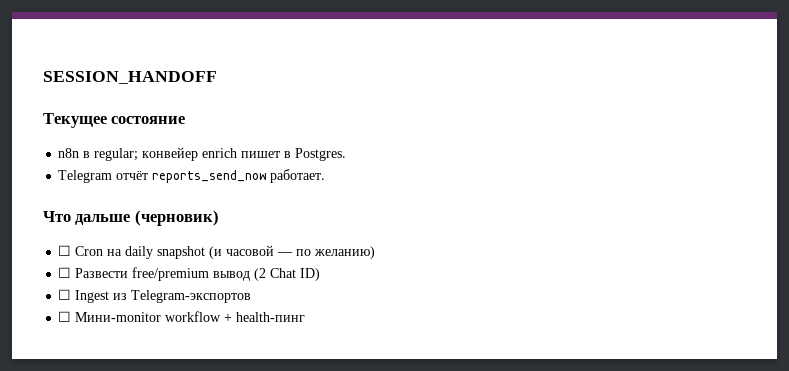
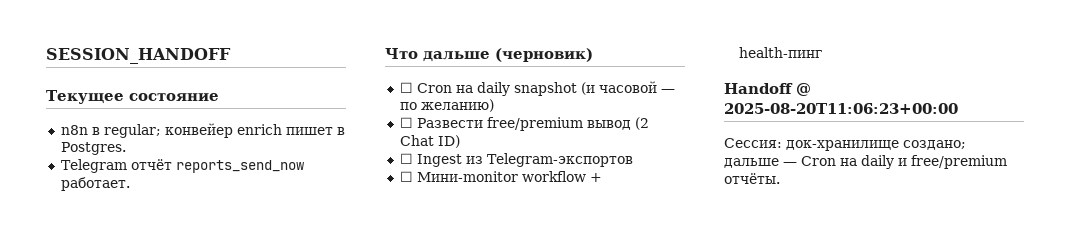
(306, 317) none -> [724,83,811,96] [724,103,958,114] [724,138,966,151] [724,155,1007,169] [724,173,780,184] // Handoff @ 2025-08-20T11:06:23+00:00 // Сессия: док-хранилище создано; дальше — Cron на daily и free/premium отчёты.

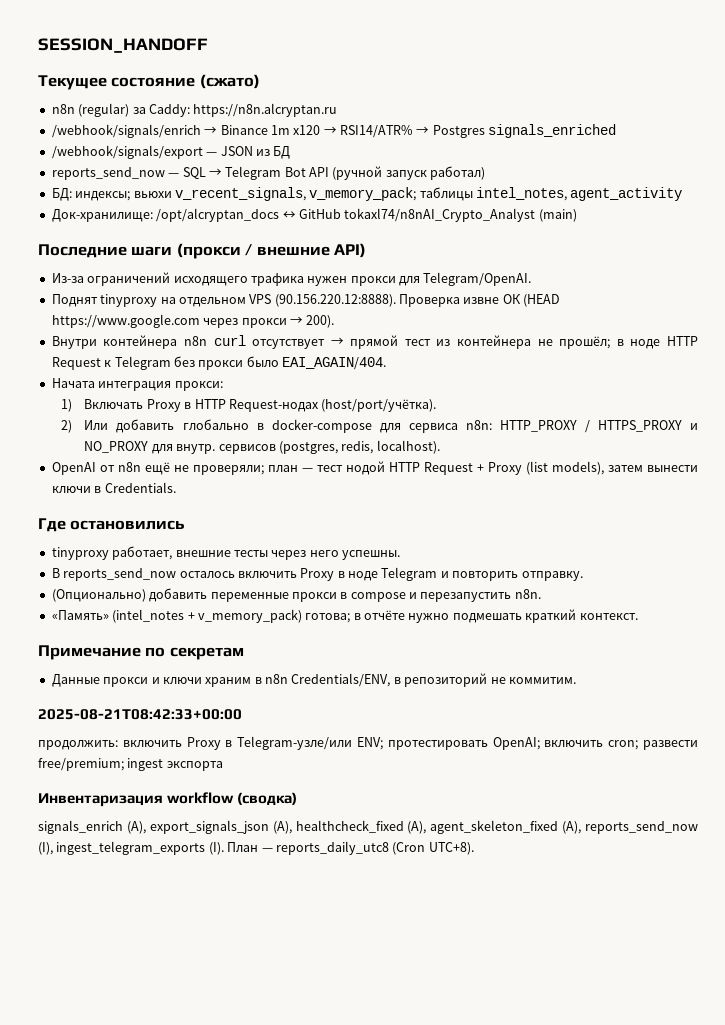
[60,123,345,138] [60,142,126,155] [60,159,304,173] [60,177,130,191] [385,48,593,62] [399,81,675,96] [399,99,494,112] [399,117,649,131] [399,135,460,148] [399,153,633,167] [399,171,602,182] [738,47,822,58] [724,83,811,96] [724,103,958,114] [724,138,966,151] [724,155,1007,169] [724,173,780,184] // n8n в regular; конвейер enrich пишет в Postgres. // Telegram отчёт reports_send_now работает. // Что дальше (черновик) // ☐ Cron на daily snapshot (и часовой — по желанию) // ☐ Развести free/premium вывод (2 Chat ID) // ☐ Ingest из Telegram-экспортов // ☐ Мини-monitor workflow + health-пинг // Handoff @ 2025-08-20T11:06:23+00:00 // Сессия: док-хранилище создано; дальше — Cron на daily и free/premium отчёты. -> [199,74,260,89] [51,103,338,117] [51,124,617,138] [51,145,291,159] [51,166,486,180] [51,187,683,201] [51,208,577,222] [38,243,367,259] [51,272,532,286] [51,294,561,307] [51,314,335,328] [51,335,698,349] [51,356,386,370] [51,378,223,391] [61,399,437,412] [61,419,698,433] [84,440,440,454] [51,461,698,475] [51,482,176,493] [38,518,186,532] [51,546,400,560] [51,567,583,581] [51,588,541,602] [51,609,638,623] [38,645,244,660] [51,673,576,687] [38,709,242,720] [38,736,698,750] [38,758,223,771] [38,792,298,807] [38,820,698,834] [38,841,474,855] (сжато) // n8n (regular) за Caddy: https://n8n.alcryptan.ru // /webhook/signals/enrich → Binance 1m x120 → RSI14/ATR% → Postgres signals_enriched // /webhook/signals/export — JSON из БД // reports_send_now — SQL → Telegram Bot API (ручной запуск работал) // БД: индексы; вьюхи v_recent_signals, v_memory_pack; таблицы intel_notes, agent_activity // Док-хранилище: /opt/alcryptan_docs ↔ GitHub tokaxl74/n8nAI_Crypto_Analyst (main) // Последние шаги (прокси / внешние API) // Из-за ограничений исходящего трафика нужен прокси для Telegram/OpenAI. // Поднят tinyproxy на отдельном VPS (90.156.220.12:8888). Проверка извне ОК (HEAD https://www.google.com через прокси → 200). // Внутри контейнера n8n curl отсутствует → прямой тест из контейнера не прошёл; в ноде HTTP Request к Telegram без прокси было EAI_AGAIN/404. // Начата интеграция прокси: // 1) Включать Proxy в HTTP Request-нодах (host/port/учётка). // 2) Или добавить глобально в docker-compose для сервиса n8n: HTTP_PROXY / HTTPS_PROXY и NO_PROXY для внутр. сервисов (postgres, redis, localhost). // OpenAI от n8n ещё не проверяли; план — тест нодой HTTP Request + Proxy (list models), затем вынести ключи в Credentials. // Где остановились // tinyproxy работает, внешние тесты через него успешны. // В reports_send_now осталось включить Proxy в ноде Telegram и повторить отправку. // (Опционально) добавить переменные прокси в compose и перезапустить n8n. // «Память» (intel_notes + v_memory_pack) готова; в отчёте нужно подмешать краткий контекст. // Примечание по секретам // Данные прокси и ключи храним в n8n Credentials/ENV, в репозиторий не коммитим. // 2025-08-21T08:42:33+00:00 // продолжить: включить Proxy в Telegram-узле/или ENV; протестировать OpenAI; включить cron; развести free/premium; ingest экспорта // Инвентаризация workflow (сводка) // signals_enrich (A), export_signals_json (A), healthcheck_fixed (A), agent_skeleton_fixed (A), reports_send_now (I), ingest_telegram_exports (I). План — reports_daily_utc8 (Cron UTC+8).

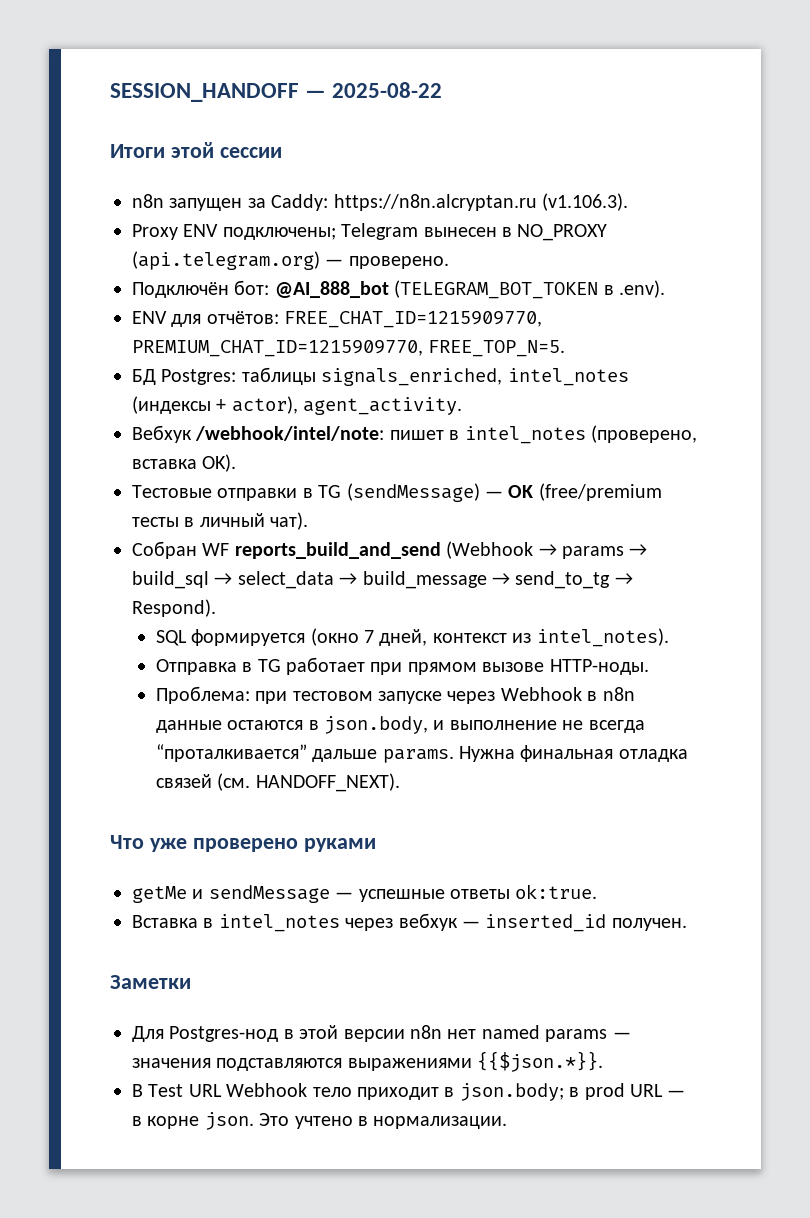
[38,74,260,90] [51,103,130,117] // Текущее состояние (сжато) // n8n (regular) -> [305,82,443,98] [110,142,282,158] [132,194,243,211] — 2025-08-22 // Итоги этой сессии // n8n запущен
[51,124,617,138] [51,145,291,159] [51,166,486,180] [51,187,683,201] [51,208,577,222] [38,243,367,259] [51,272,532,286] [51,294,561,307] [51,314,335,328] [51,335,698,349] [51,356,386,370] [51,378,223,391] [61,399,437,412] [61,419,698,433] [84,440,440,454] [51,461,698,475] [51,482,176,493] [38,518,186,532] [51,546,400,560] [51,567,583,581] [51,588,541,602] [51,609,638,623] [38,645,244,660] [51,673,576,687] [38,709,242,720] [38,736,698,750] [38,758,223,771] [38,792,298,807] [38,820,698,834] [38,841,474,855] // /webhook/signals/enrich → Binance 1m x120 → RSI14/ATR% → Postgres signals_enriched // /webhook/signals/export — JSON из БД // reports_send_now — SQL → Telegram Bot API (ручной запуск работал) // БД: индексы; вьюхи v_recent_signals, v_memory_pack; таблицы intel_notes, agent_activity // Док-хранилище: /opt/alcryptan_docs ↔ GitHub tokaxl74/n8nAI_Crypto_Analyst (main) // Последние шаги (прокси / внешние API) // Из-за ограничений исходящего трафика нужен прокси для Telegram/OpenAI. // Поднят tinyproxy на отдельном VPS (90.156.220.12:8888). Проверка извне ОК (HEAD https://www.google.com через прокси → 200). // Внутри контейнера n8n curl отсутствует → прямой тест из контейнера не прошёл; в ноде HTTP Request к Telegram без прокси было EAI_AGAIN/404. // Начата интеграция прокси: // 1) Включать Proxy в HTTP Request-нодах (host/port/учётка). // 2) Или добавить глобально в docker-compose для сервиса n8n: HTTP_PROXY / HTTPS_PROXY и NO_PROXY для внутр. сервисов (postgres, redis, localhost). // OpenAI от n8n ещё не проверяли; план — тест нодой HTTP Request + Proxy (list models), затем вынести ключи в Credentials. // Где остановились // tinyproxy работает, внешние тесты через него успешны. // В reports_send_now осталось включить Proxy в ноде Telegram и повторить отправку. // (Опционально) добавить переменные прокси в compose и перезапустить n8n. // «Память» (intel_notes + v_memory_pack) готова; в отчёте нужно подмешать краткий контекст. // Примечание по секретам // Данные прокси и ключи храним в n8n Credentials/ENV, в репозиторий не коммитим. // 2025-08-21T08:42:33+00:00 // продолжить: включить Proxy в Telegram-узле/или ENV; протестировать OpenAI; включить cron; развести free/premium; ingest экспорта // Инвентаризация workflow (сводка) // signals_enrich (A), export_signals_json (A), healthcheck_fixed (A), agent_skeleton_fixed (A), reports_send_now (I), ingest_telegram_exports (I). План — reports_daily_utc8 (Cron UTC+8). -> [542,193,628,211] [132,223,608,241] [132,251,449,270] [132,280,665,299] [132,311,543,328] [132,340,566,357] [132,367,629,386] [132,396,463,415] [132,425,697,444] [132,454,237,472] [132,483,662,502] [132,512,309,530] [132,541,648,559] [132,571,633,589] [132,599,216,617] [155,628,669,647] [155,657,649,675] [155,686,635,704] [155,716,645,734] [155,744,688,763] [155,773,400,792] [110,835,376,852] [132,884,598,903] [132,913,687,932] [110,975,191,989] [132,1025,631,1042] [132,1051,604,1072] [132,1083,686,1101] [132,1112,508,1130] (v1.106.3). // Proxy ENV подключены; Telegram вынесен в NO_PROXY (api.telegram.org) — проверено. // Подключён бот: @AI_888_bot (TELEGRAM_BOT_TOKEN в .env). // ENV для отчётов: FREE_CHAT_ID=1215909770, PREMIUM_CHAT_ID=1215909770, FREE_TOP_N=5. // БД Postgres: таблицы signals_enriched, intel_notes (индексы + actor), agent_activity. // Вебхук /webhook/intel/note: пишет в intel_notes (проверено, вставка OK). // Тестовые отправки в TG (sendMessage) — OK (free/premium тесты в личный чат). // Собран WF reports_build_and_send (Webhook → params → build_sql → select_data → build_message → send_to_tg → Respond). // SQL формируется (окно 7 дней, контекст из intel_notes). // Отправка в TG работает при прямом вызове HTTP-ноды. // Проблема: при тестовом запуске через Webhook в n8n данные остаются в json.body, и выполнение не всегда “проталкивается” дальше params. Нужна финальная отладка связей (см. HANDOFF_NEXT). // Что уже проверено руками // getMe и sendMessage — успешные ответы ok:true. // Вставка в intel_notes через вебхук — inserted_id получен. // Заметки // Для Postgres-нод в этой версии n8n нет named params — значения подставляются выражениями {{$json.*}}. // В Test URL Webhook тело приходит в json.body; в prod URL — в корне json. Это учтено в нормализации.

